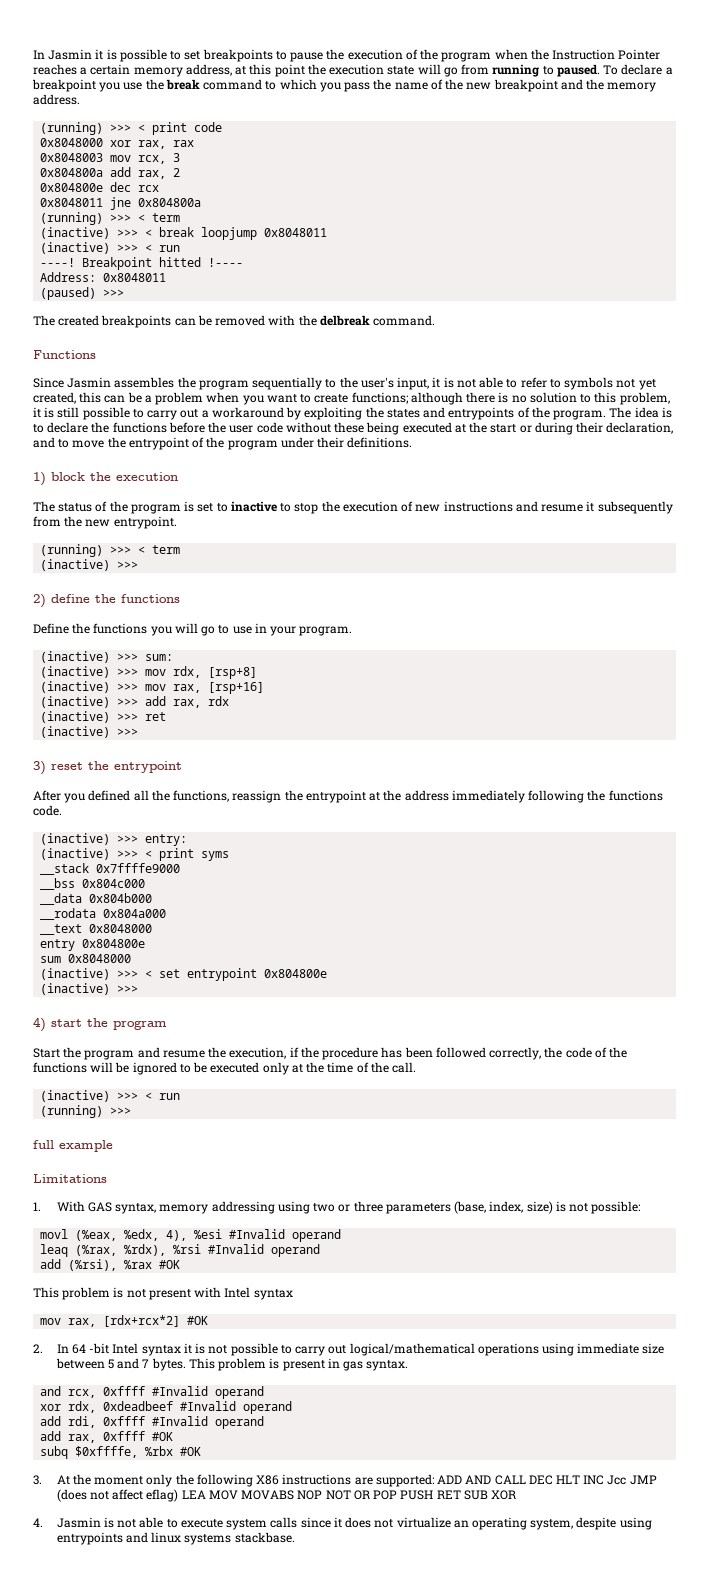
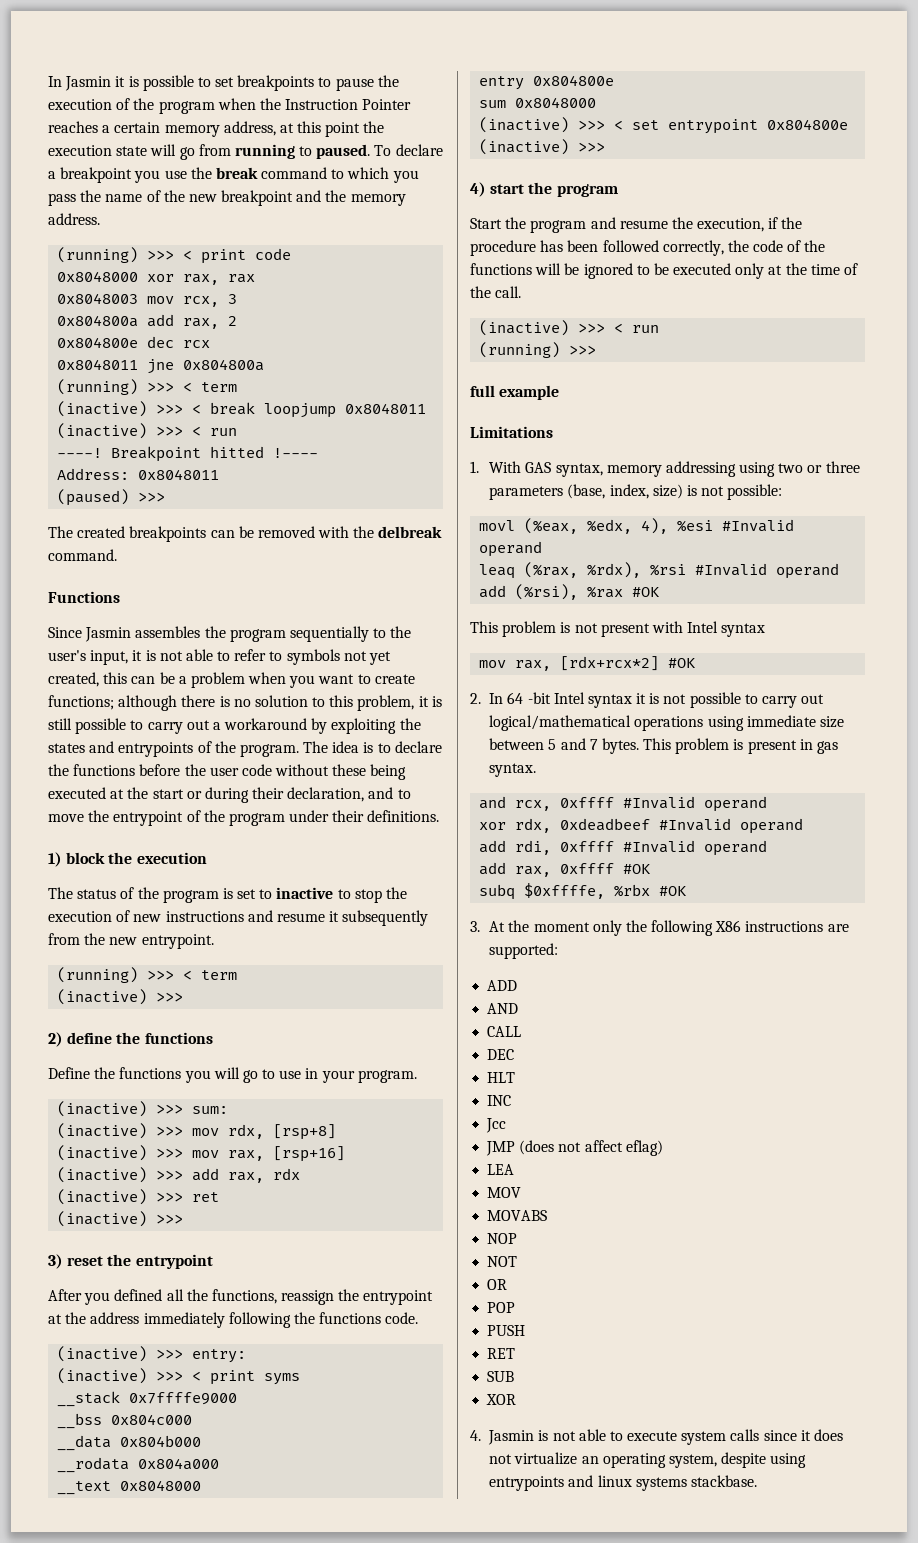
(434, 1480) none -> (559, 951) //
(463, 1479) none -> (518, 985) //
(492, 1479) none -> (519, 1008) //
(526, 1480) none -> (522, 1031) //
(553, 1480) none -> (515, 1054) //
(580, 1479) none -> (516, 1077) //
(605, 1480) none -> (512, 1100) //
(627, 1480) none -> (507, 1125) //
(179, 1495) none -> (663, 1148) //
(206, 1494) none -> (515, 1169) //
(238, 1495) none -> (522, 1192) //
(295, 1495) none -> (548, 1215) //
(323, 1495) none -> (518, 1238) //
(351, 1495) none -> (518, 1261) //
(370, 1495) none -> (508, 1284) //
(398, 1495) none -> (516, 1307) //
(434, 1495) none -> (526, 1330) //
(461, 1494) none -> (516, 1353) //
(488, 1495) none -> (515, 1376) //

